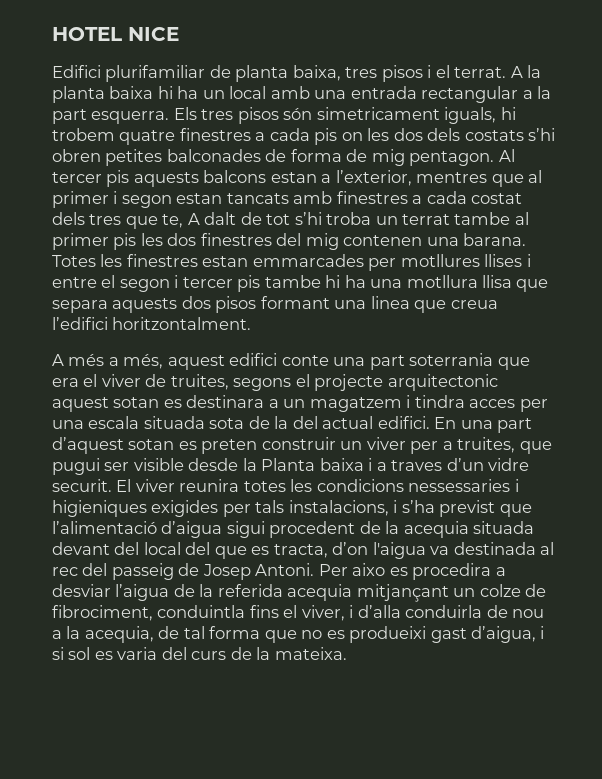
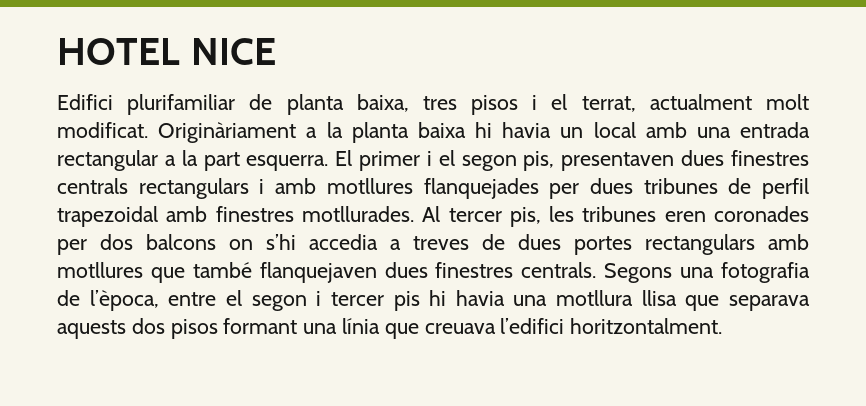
[454,66,523,78] terrat. A -> [581,94,809,112] [57,122,318,143] terrat, actualment molt modificat. Originàriament a
[177,86,199,99] ha -> [502,122,552,138] havia
[173,107,516,124] [52,128,556,145] [52,149,515,166] [52,170,543,187] [52,191,523,208] [52,212,529,229] [52,233,527,250] [52,254,531,271] Els tres pisos són simetricament iguals, hi trobem quatre finestres a cada pis on les dos dels costats s’hi obren petites balconades de forma de mig pentagon. Al tercer pis aquests balcons estan a l’exterior, mentres que al primer i segon estan tancats amb finestres a cada costat dels tres que te, A dalt de tot s’hi troba un terrat tambe al primer pis les dos finestres del mig contenen una barana. Totes les finestres estan emmarcades per motllures llises i -> [335,150,809,171] [57,178,810,199] [57,206,809,227] [57,234,810,255] [57,262,811,283] [57,290,159,311] El primer i el segon pis, presentaven dues finestres centrals rectangulars i amb motllures flanquejades per dues tribunes de perfil trapezoidal amb finestres motllurades. Al tercer pis, les tribunes eren coronades per dos balcons on s’hi accedia a treves de dues portes rectangulars amb motllures que també flanquejaven dues finestres centrals. Segons una fotografia de l’època,
[264,275,366,288] tambe hi ha -> [429,290,505,306] hi havia
[52,300,108,313] separa -> [729,295,810,311] separava
[370,296,498,313] linea que creua -> [342,318,496,339] línia que creuava
[52,353,530,370] [52,374,498,391] [52,395,548,412] [52,416,533,433] [52,437,552,454] [52,458,530,475] [52,479,519,492] [52,500,532,517] [52,521,535,538] [52,542,555,559] [52,563,506,580] [52,584,547,602] [52,605,545,621] [52,626,545,643] [52,647,347,660] // A més a més, aquest edifici conte una part soterrania que era el viver de truites, segons el projecte arquitectonic aquest sotan es destinara a un magatzem i tindra acces per una escala situada sota de la del actual edifici. En una part d’aquest sotan es preten construir un viver per a truites, que pugui ser visible desde la Planta baixa i a traves d’un vidre securit. El viver reunira totes les condicions nessessaries i higieniques exigides per tals instalacions, i s’ha previst que l’alimentació d’aigua sigui procedent de la acequia situada devant del local del que es tracta, d’on l'aigua va destinada al rec del passeig de Josep Antoni. Per aixo es procedira a desviar l’aigua de la referida acequia mitjançant un colze de fibrociment, conduintla fins el viver, i d’alla conduirla de nou a la acequia, de tal forma que no es produeixi gast d’aigua, i si sol es varia del curs de la mateixa. -> (723, 326) none

